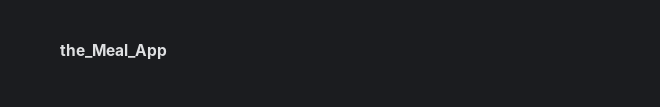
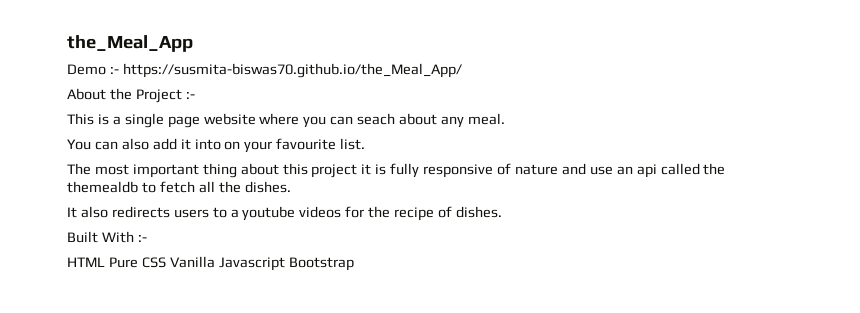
(167, 52) none -> [67,63,462,78] [67,88,195,103] [67,113,505,128] [67,138,366,153] [67,163,726,178] [67,181,291,193] [67,206,502,221] [67,231,147,243] [67,256,354,271] // Demo :- https://susmita-biswas70.github.io/the_Meal_App/ // About the Project :- // This is a single page website where you can seach about any meal. // You can also add it into on your favourite list. // The most important thing about this project it is fully responsive of nature and use an api called the themealdb to fetch all the dishes. // It also redirects users to a youtube videos for the recipe of dishes. // Built With :- // HTML Pure CSS Vanilla Javascript Bootstrap

